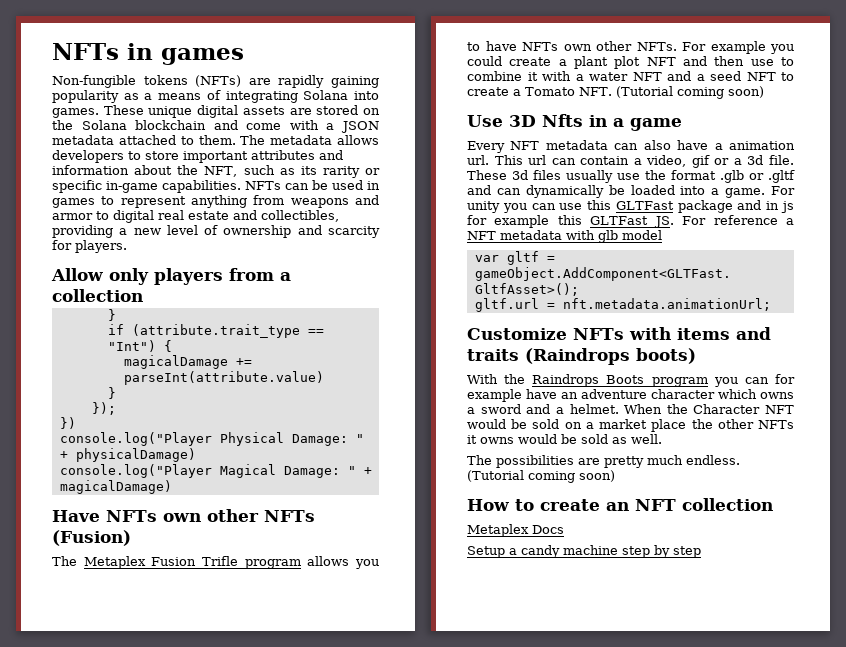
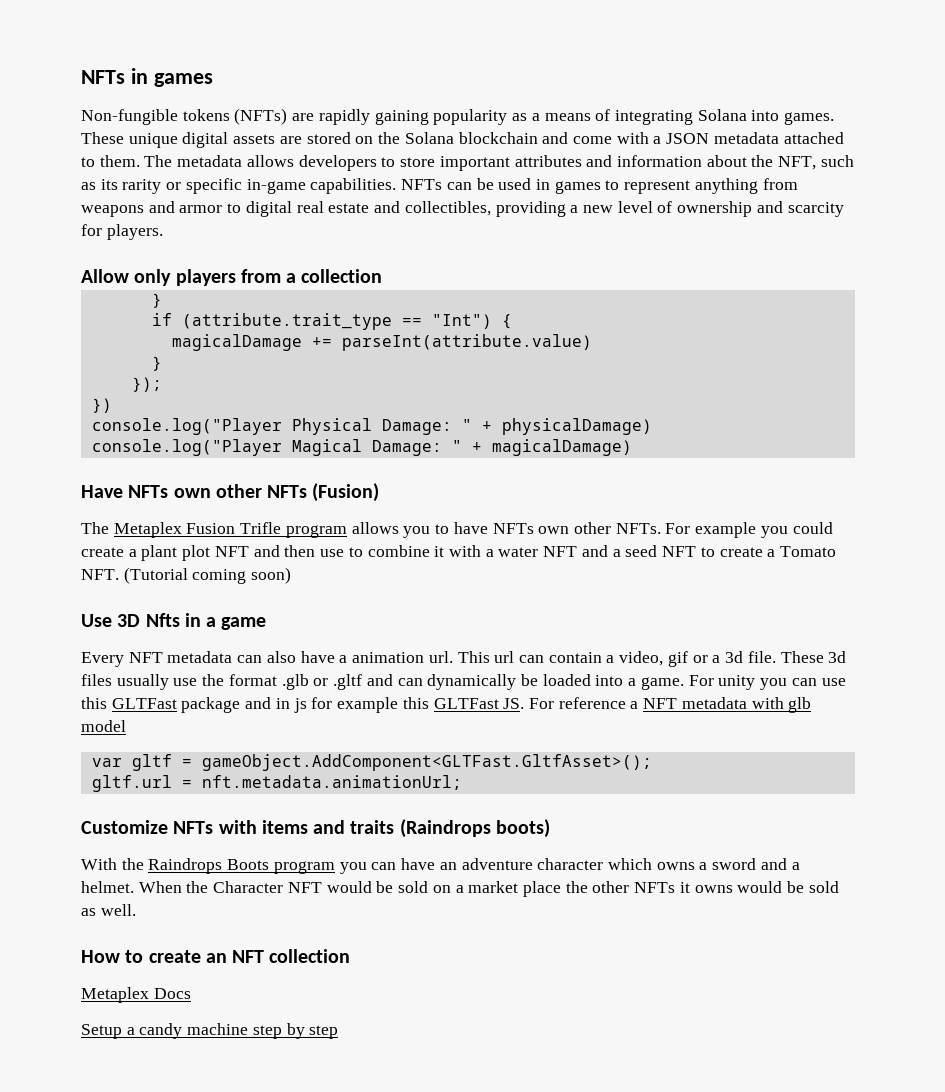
[775,374,795,384] [467,389,522,402] for example -> (397, 866) none
[467,455,740,468] [467,470,615,483] // The possibilities are pretty much endless. (Tutorial coming soon) -> (136, 910) none

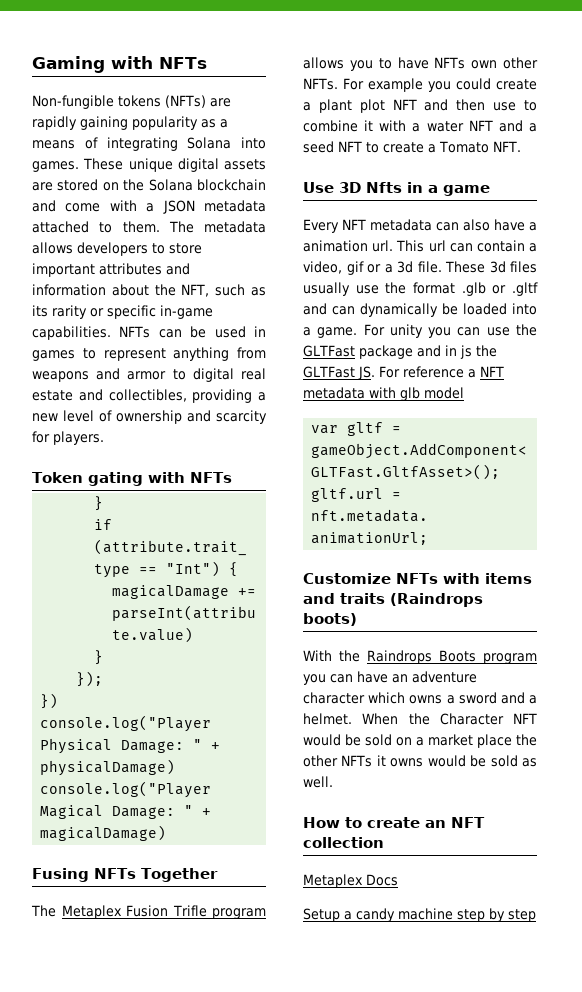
[81,68,213,87] NFTs in games -> [32,56,207,73] Gaming with NFTs
[81,269,383,286] Allow only players from a collection -> [32,472,232,486] Token gating with NFTs
[81,483,380,502] Have NFTs own other NFTs (Fusion) -> [32,868,218,882] Fusing NFTs Together
[123,567,292,584] (Tutorial coming soon) -> (521, 146) none
[81,697,107,709] this -> [516,324,537,336] the
[311,697,429,713] for example this -> [475,345,497,357] the

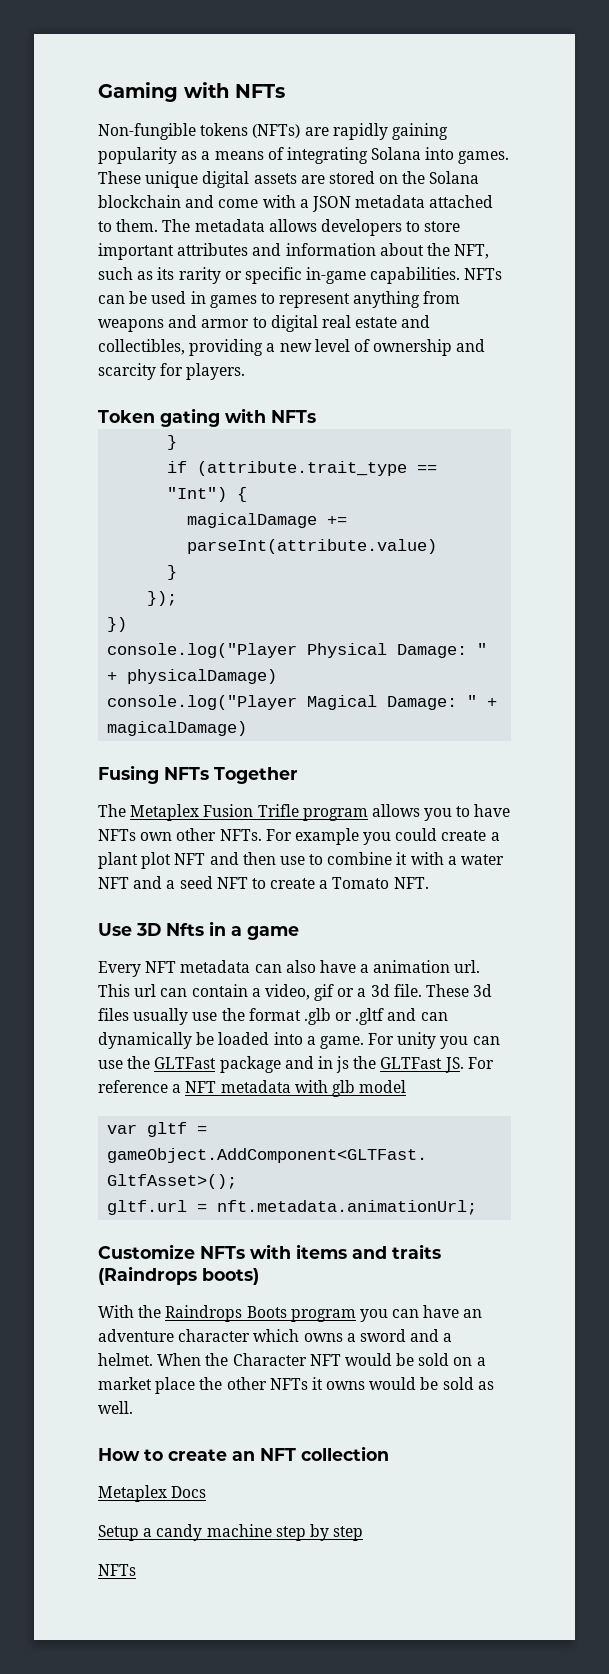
(536, 915) none -> [98,1564,136,1576] // NFTs

